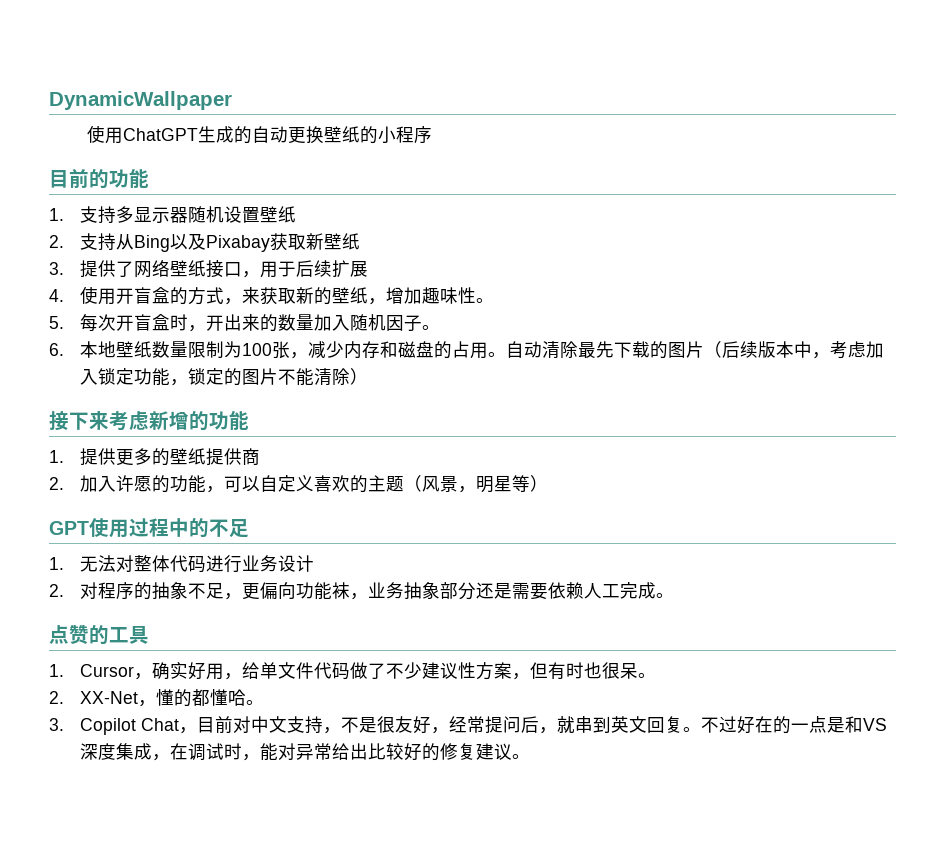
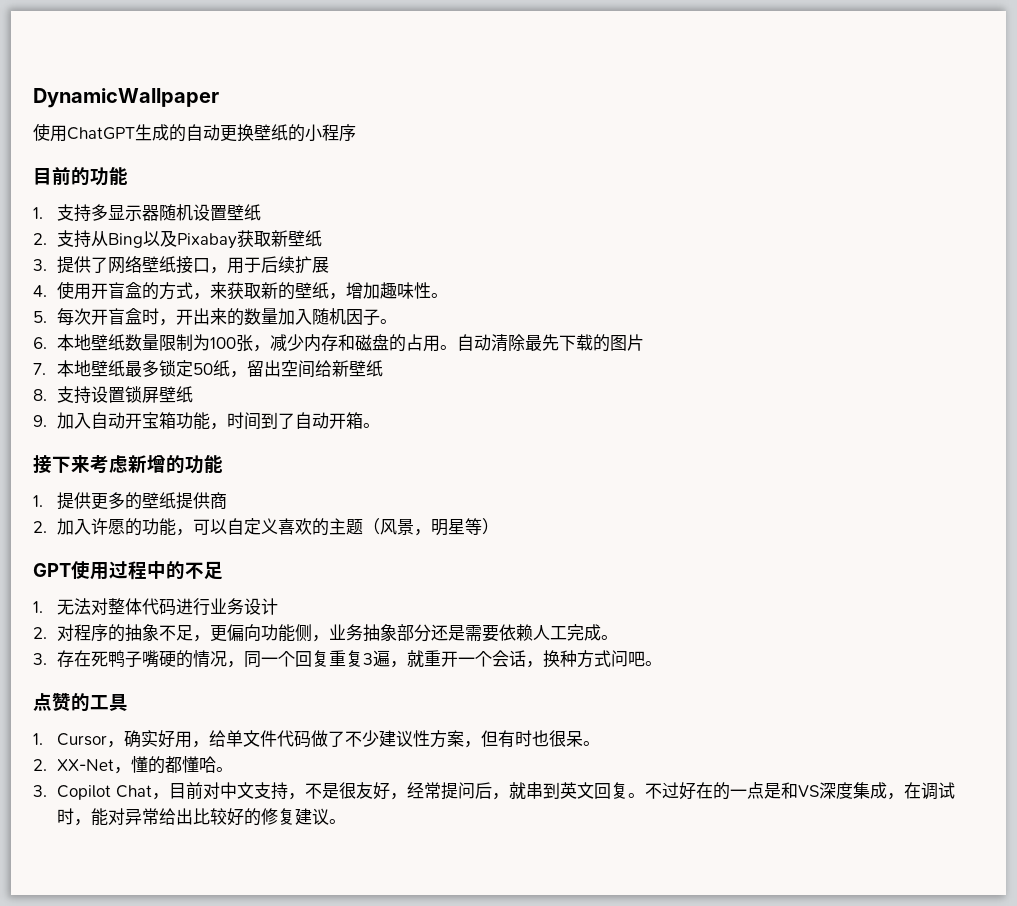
[704,341,885,359] [80,368,369,386] （后续版本中，考虑加入锁定功能，锁定的图片不能清除） -> [33,360,384,378] [33,386,194,404] [33,412,381,430] // 7.本地壁纸最多锁定50纸，留出空间给新壁纸 // 8.支持设置锁屏壁纸 // 9.加入自动开宝箱功能，时间到了自动开箱。
[332,582,351,599] 袜 -> [295,624,313,642] 侧
(675, 595) none -> [33,650,663,668] // 3.存在死鸭子嘴硬的情况，同一个回复重复3遍，就重开一个会话，换种方式问吧。

